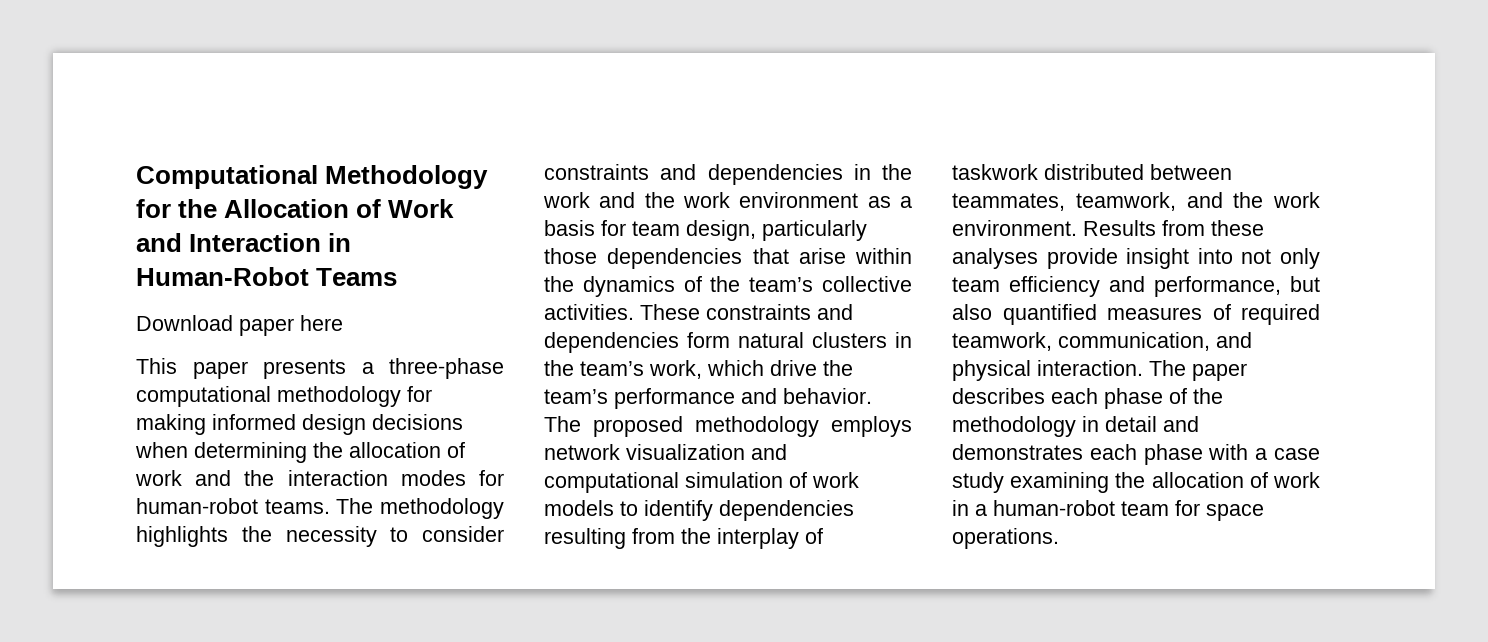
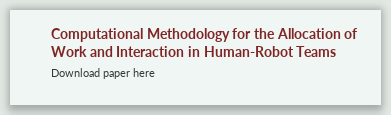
[136,358,504,379] [136,386,432,407] [136,414,463,435] [135,442,465,463] [135,470,504,486] [136,498,504,519] [136,526,504,547] [544,164,912,185] [543,192,912,208] [544,220,867,241] [544,248,912,269] [544,276,912,297] [544,304,853,320] [544,332,912,353] [544,360,853,379] [544,388,872,409] [544,416,912,437] [544,444,787,460] [544,472,859,493] [544,500,854,521] [544,528,823,549] [952,164,1232,180] [952,192,1320,211] [952,220,1264,236] [952,248,1320,269] [952,276,1320,297] [952,304,1320,325] [952,332,1252,351] [952,360,1247,381] [952,388,1223,409] [952,416,1199,437] [952,444,1320,465] [952,472,1320,493] [952,500,1264,521] [952,528,1059,549] // This paper presents a three-phase computational methodology for making informed design decisions when determining the allocation of work and the interaction modes for human-robot teams. The methodology highlights the necessity to consider constraints and dependencies in the work and the work environment as a basis for team design, particularly those dependencies that arise within the dynamics of the team’s collective activities. These constraints and dependencies form natural clusters in the team’s work, which drive the team’s performance and behavior. The proposed methodology employs network visualization and computational simulation of work models to identify dependencies resulting from the interplay of taskwork distributed between teammates, teamwork, and the work environment. Results from these analyses provide insight into not only team efficiency and performance, but also quantified measures of required teamwork, communication, and physical interaction. The paper describes each phase of the methodology in detail and demonstrates each phase with a case study examining the allocation of work in a human-robot team for space operations. -> (155, 72) none

